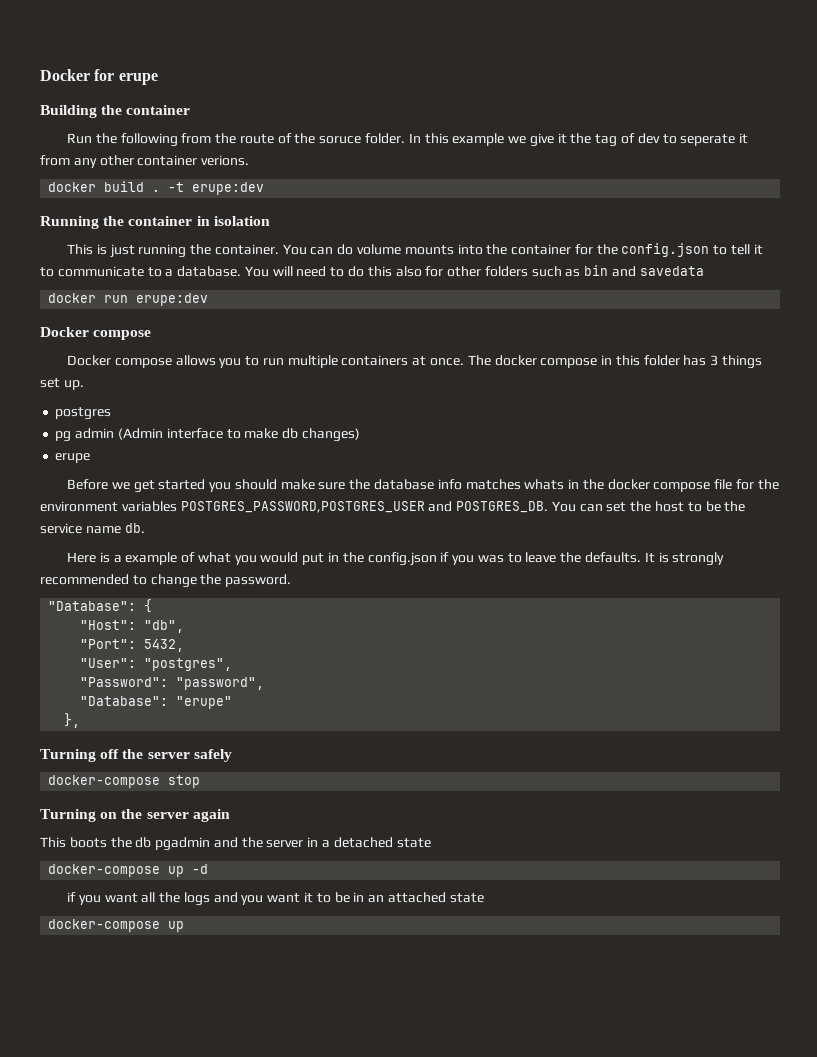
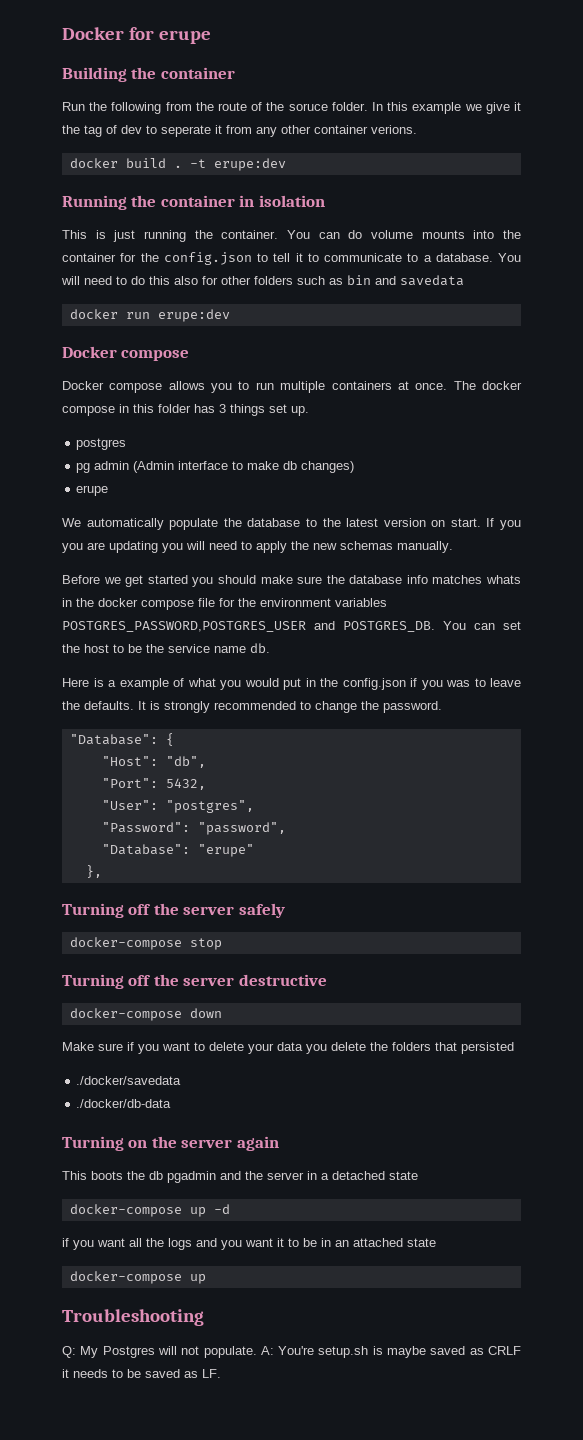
(91, 458) none -> [62,518,521,530] [62,541,453,553] // We automatically populate the database to the latest version on start. If you you are updating you will need to apply the new schemas manually.
(201, 781) none -> [62,974,327,989] [69,1008,222,1021] [62,1042,514,1054] [76,1076,182,1085] [76,1099,172,1108] // Turning off the server destructive // docker-compose down // Make sure if you want to delete your data you delete the folders that persisted // ./docker/savedata // ./docker/db-data
(185, 926) none -> [62,1309,204,1326] [62,1346,522,1358] [62,1369,221,1378] // Troubleshooting // Q: My Postgres will not populate. A: You're setup.sh is maybe saved as CRLF it needs to be saved as LF.

